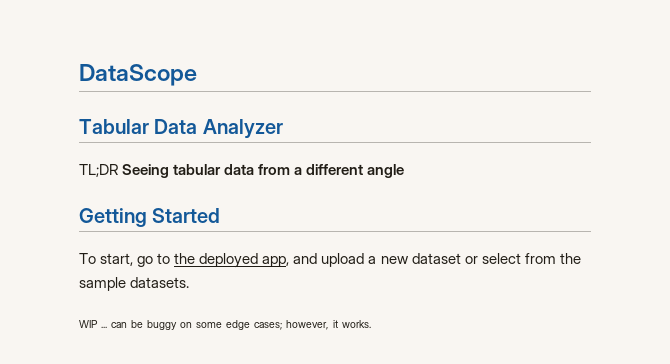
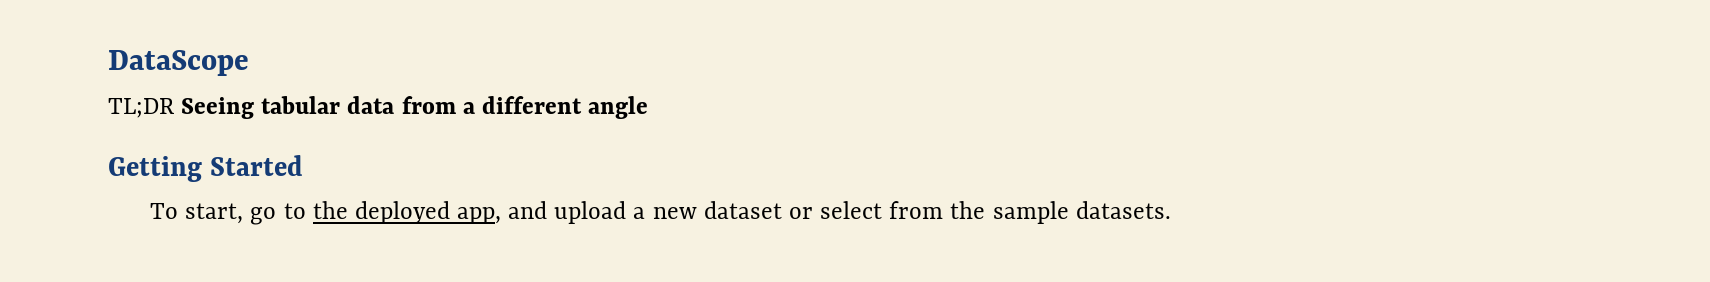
[79,119,283,139] // Tabular Data Analyzer -> (249, 63) none
[79,320,371,330] // WIP ... can be buggy on some edge cases; however, it works. -> (1171, 210) none

